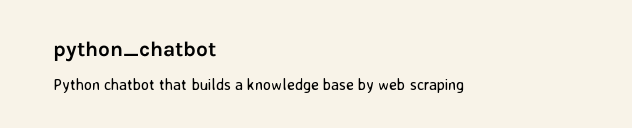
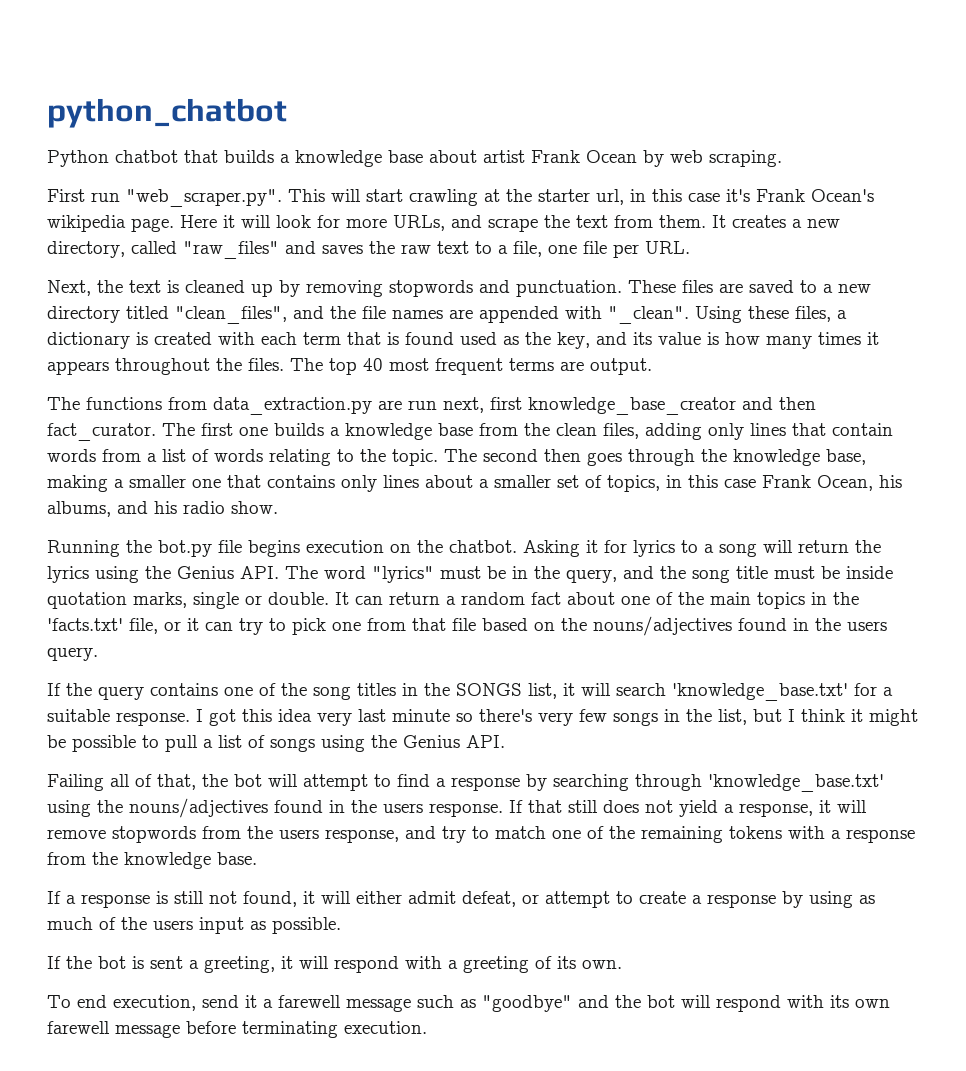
[358,78,464,93] by web scraping -> [429,150,782,167] [47,189,874,207] [47,215,840,232] [47,241,690,259] [47,280,871,297] [47,306,847,324] [47,332,879,349] [47,358,652,375] [47,397,816,415] [47,423,893,441] [47,449,866,466] [47,475,902,492] [47,501,278,517] [47,540,881,557] [47,566,893,583] [47,592,859,609] [47,616,887,636] [47,647,98,661] [47,683,893,701] [47,709,918,726] [47,735,505,752] [47,774,884,792] [47,798,867,818] [47,826,915,843] [47,852,257,869] [47,891,875,908] [47,917,341,934] [47,956,622,973] [47,995,890,1012] [47,1021,427,1038] about artist Frank Ocean by web scraping. // First run "web_scraper.py". This will start crawling at the starter url, in this case it's Frank Ocean's wikipedia page. Here it will look for more URLs, and scrape the text from them. It creates a new directory, called "raw_files" and saves the raw text to a file, one file per URL. // Next, the text is cleaned up by removing stopwords and punctuation. These files are saved to a new directory titled "clean_files", and the file names are appended with "_clean". Using these files, a dictionary is created with each term that is found used as the key, and its value is how many times it appears throughout the files. The top 40 most frequent terms are output. // The functions from data_extraction.py are run next, first knowledge_base_creator and then fact_curator. The first one builds a knowledge base from the clean files, adding only lines that contain words from a list of words relating to the topic. The second then goes through the knowledge base, making a smaller one that contains only lines about a smaller set of topics, in this case Frank Ocean, his albums, and his radio show. // Running the bot.py file begins execution on the chatbot. Asking it for lyrics to a song will return the lyrics using the Genius API. The word "lyrics" must be in the query, and the song title must be inside quotation marks, single or double. It can return a random fact about one of the main topics in the 'facts.txt' file, or it can try to pick one from that file based on the nouns/adjectives found in the users query. // If the query contains one of the song titles in the SONGS list, it will search 'knowledge_base.txt' for a suitable response. I got this idea very last minute so there's very few songs in the list, but I think it might be possible to pull a list of songs using the Genius API. // Failing all of that, the bot will attempt to find a response by searching through 'knowledge_base.txt' using the nouns/adjectives found in the users response. If that still does not yield a response, it will remove stopwords from the users response, and try to match one of the remaining tokens with a response from the knowledge base. // If a response is still not found, it will either admit defeat, or attempt to create a response by using as much of the users input as possible. // If the bot is sent a greeting, it will respond with a greeting of its own. // To end execution, send it a farewell message such as "goodbye" and the bot will respond with its own farewell message before terminating execution.

